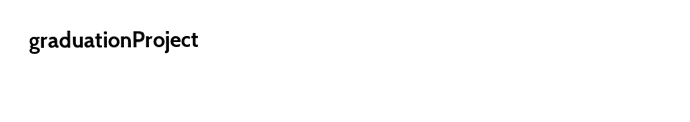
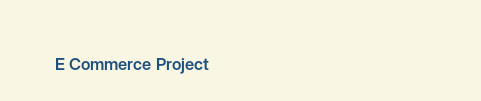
[28,29,199,54] graduationProject -> [55,58,209,74] E Commerce Project

